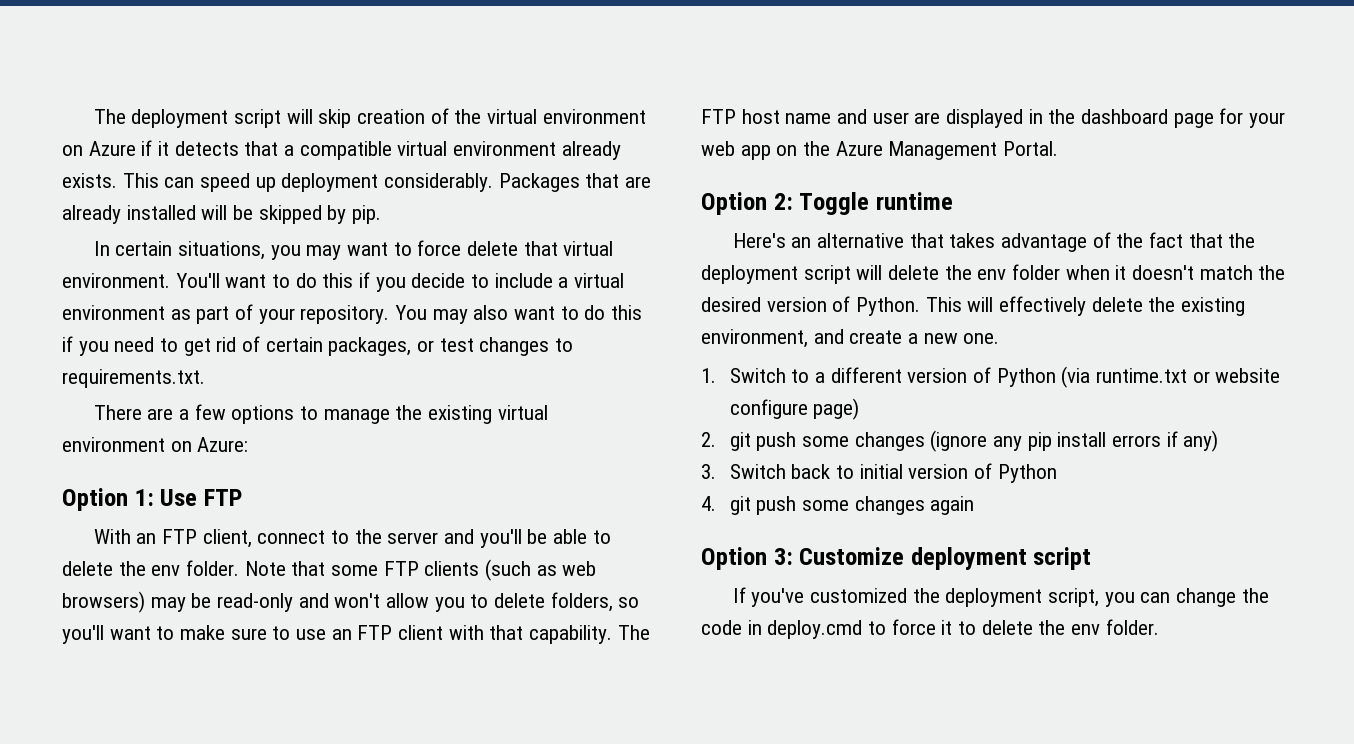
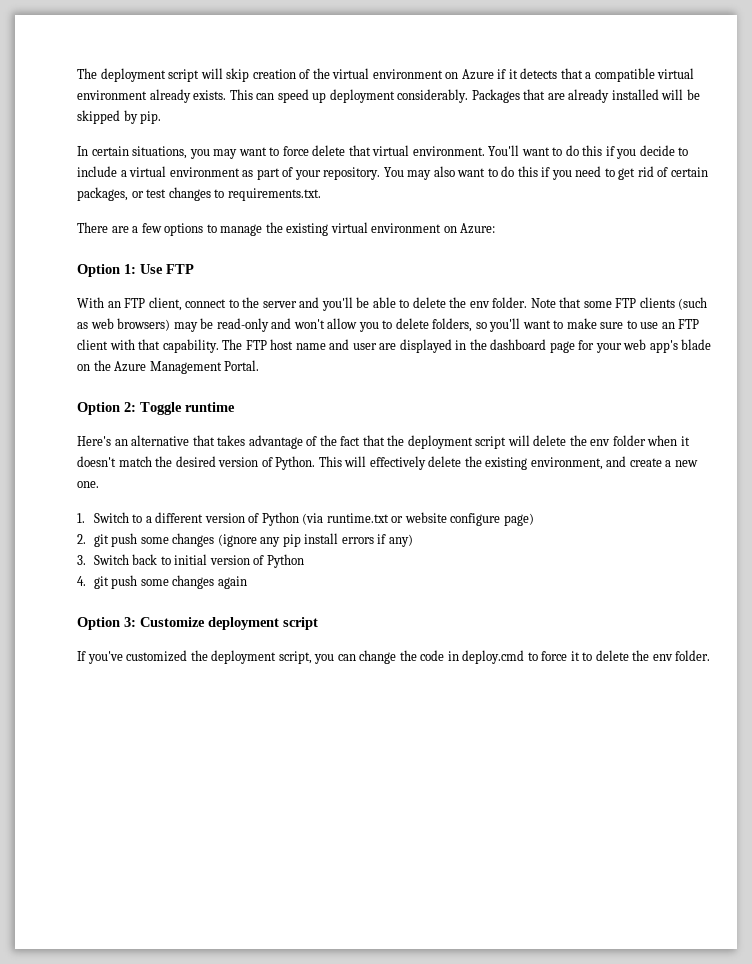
[740,145,771,160] app -> [649,339,712,353] app's blade

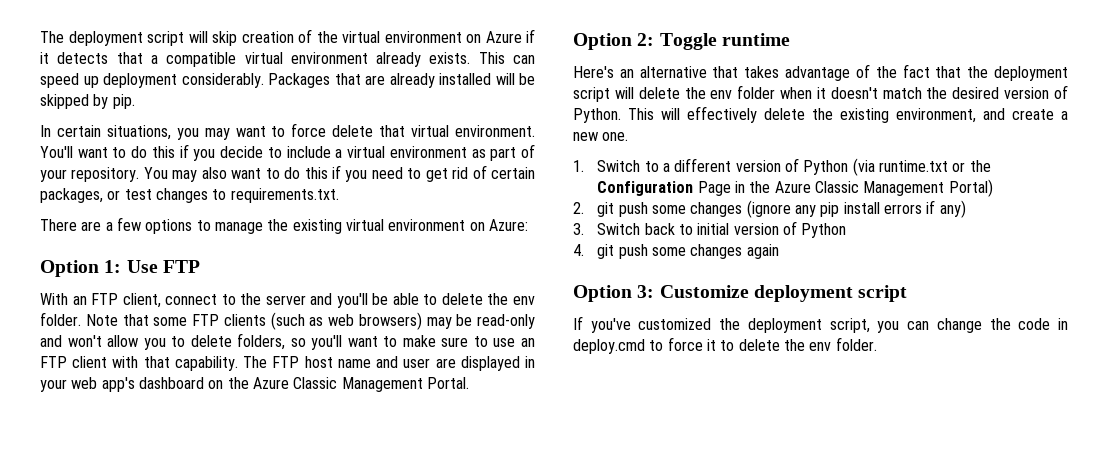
[469,339,595,353] the dashboard page for -> (535, 362) none
[681,339,712,350] blade -> [138,377,204,389] dashboard
(147, 366) none -> [293,377,338,389] Classic
[404,512,534,526] website configure page) -> [969,160,991,172] [597,179,993,197] the Configuration Page in the Azure Classic Management Portal)

